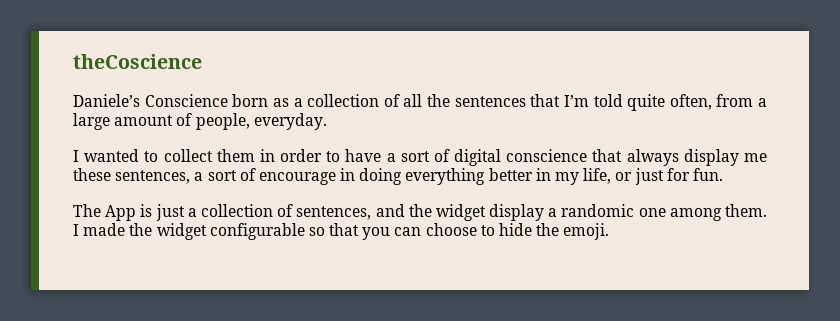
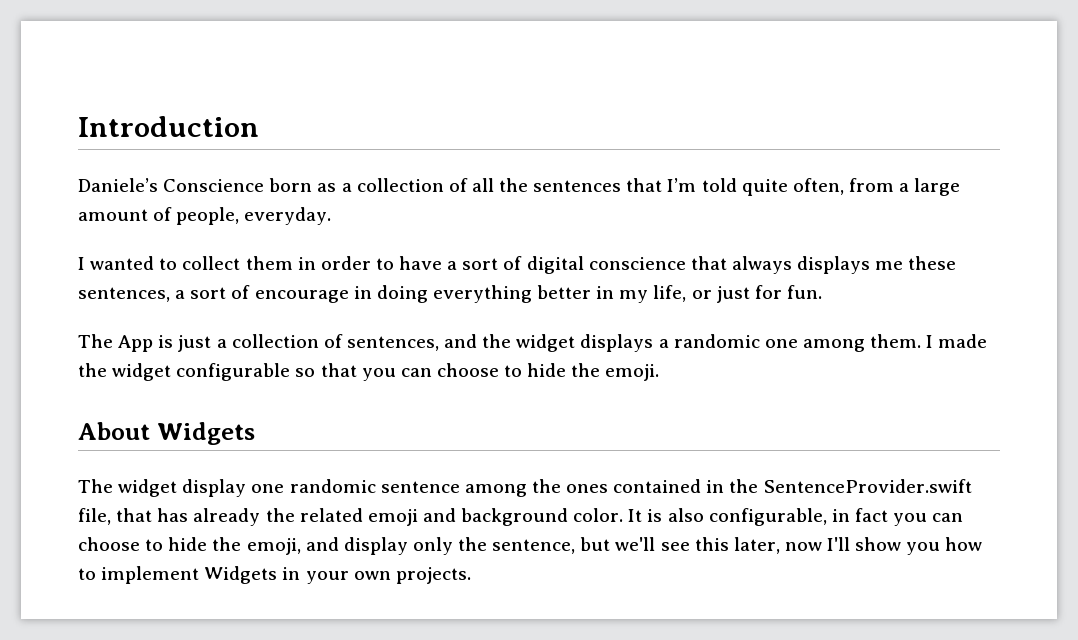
[73,54,202,69] theCoscience -> [78,116,259,137] Introduction
[683,149,739,166] display -> [797,256,871,274] displays
[489,204,545,221] display -> [580,334,654,352] displays
(610, 231) none -> [78,422,255,445] [78,479,972,497] [78,508,964,526] [78,537,983,555] [78,566,471,584] // About Widgets // The widget display one randomic sentence among the ones contained in the SentenceProvider.swift file, that has already the related emoji and background color. It is also configurable, in fact you can choose to hide the emoji, and display only the sentence, but we'll see this later, now I'll show you how to implement Widgets in your own projects.

